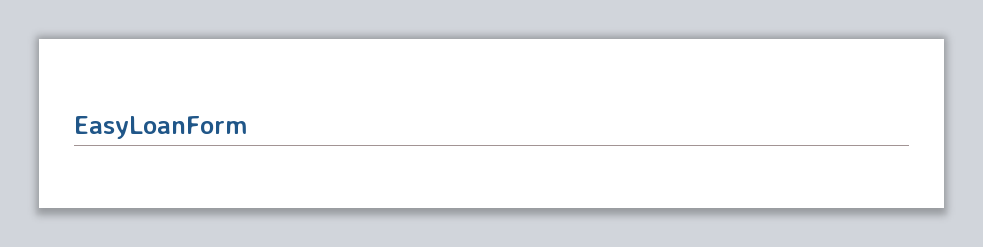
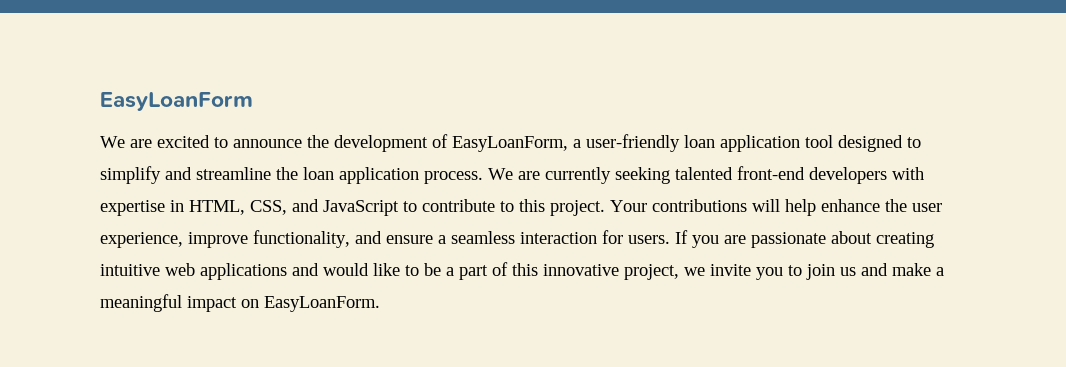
(247, 127) none -> [100,134,921,152] [100,166,924,184] [100,199,942,216] [100,230,934,248] [100,262,944,280] [100,294,380,312] // We are excited to announce the development of EasyLoanForm, a user-friendly loan application tool designed to simplify and streamline the loan application process. We are currently seeking talented front-end developers with expertise in HTML, CSS, and JavaScript to contribute to this project. Your contributions will help enhance the user experience, improve functionality, and ensure a seamless interaction for users. If you are passionate about creating intuitive web applications and would like to be a part of this innovative project, we invite you to join us and make a meaningful impact on EasyLoanForm.

